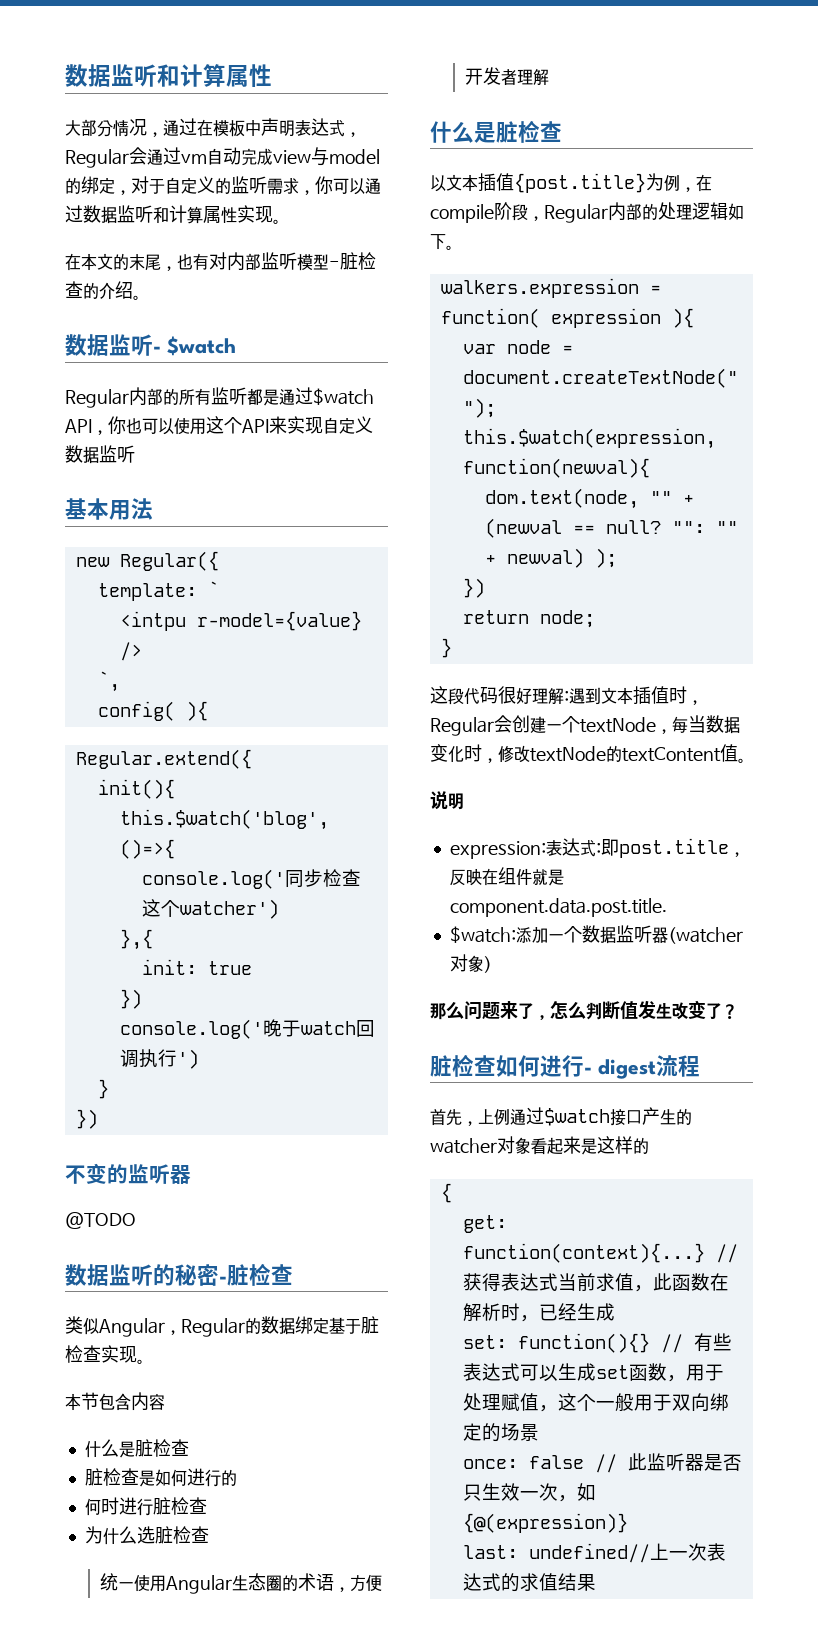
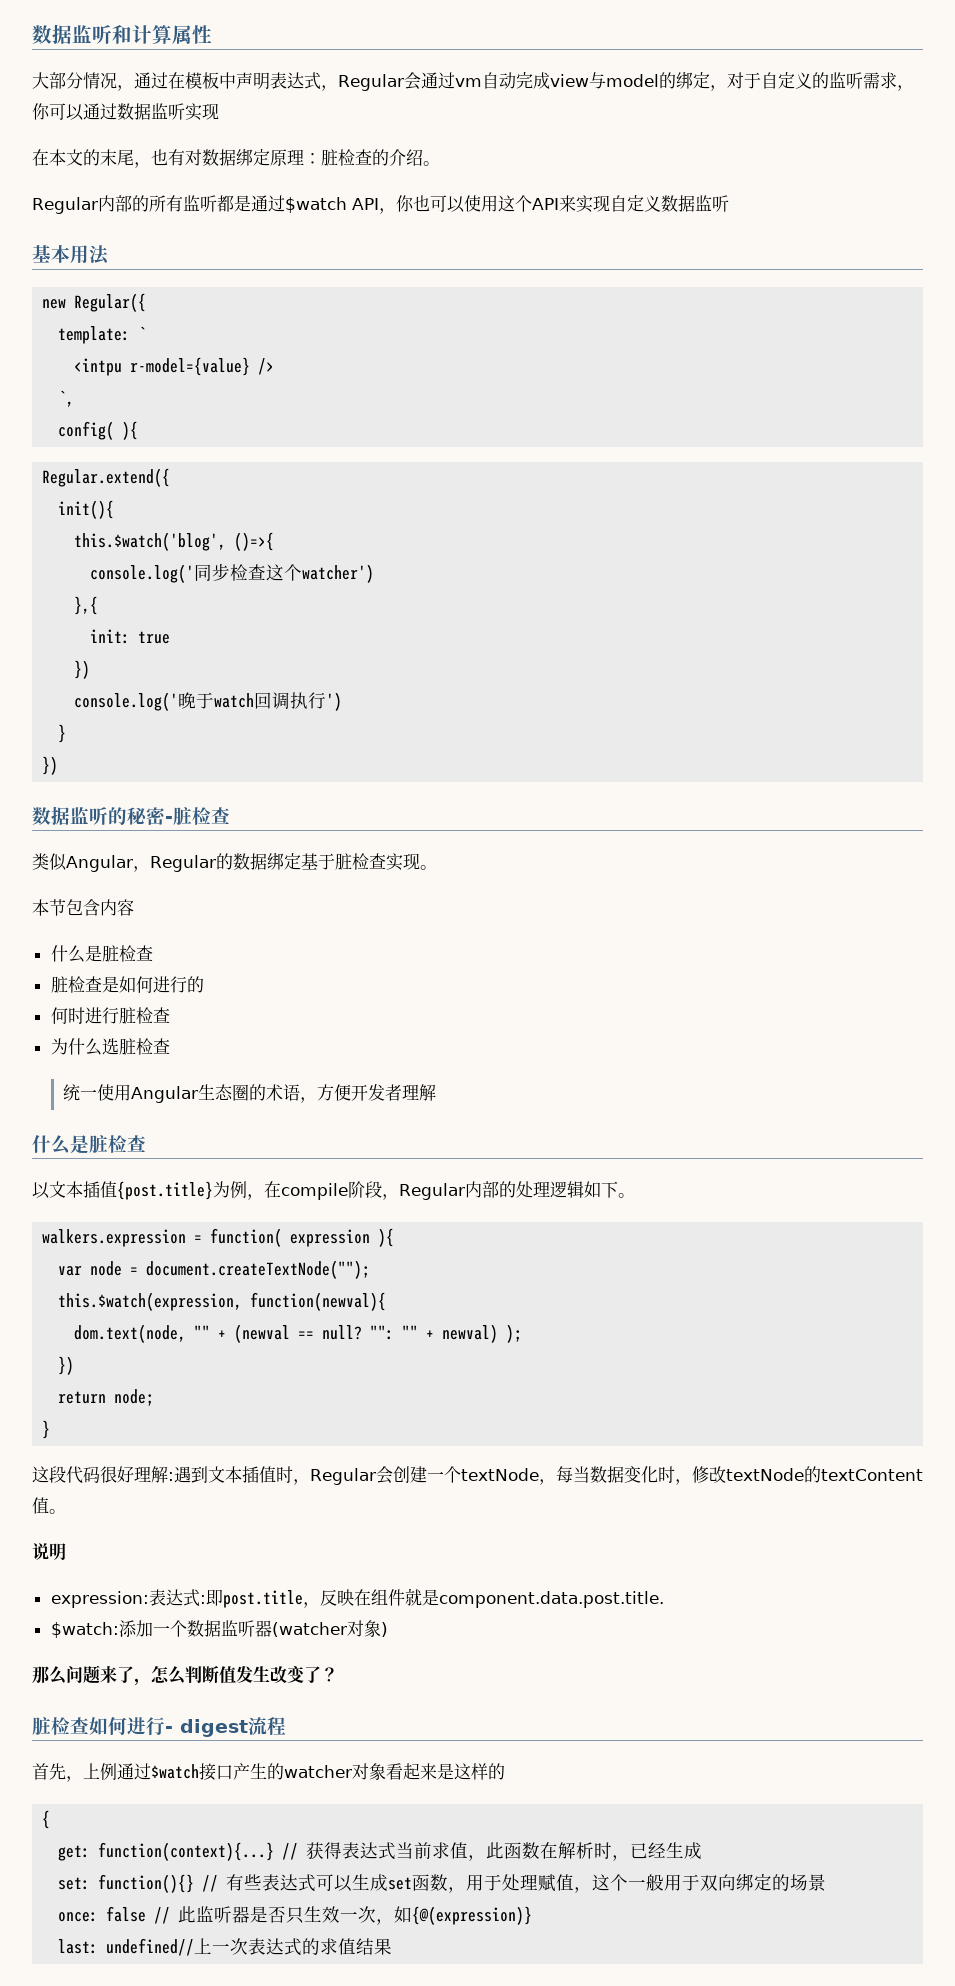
[153,205,281,224] 和计算属性实现。 -> [185,103,219,121] 实现
[227,252,340,271] 内部监听模型- -> [202,148,321,166] 数据绑定原理：
[65,334,236,356] // 数据监听- $watch -> (440, 163) none
[65,1163,191,1184] [65,1212,136,1229] // 不变的监听器 // @TODO -> (59, 765) none

